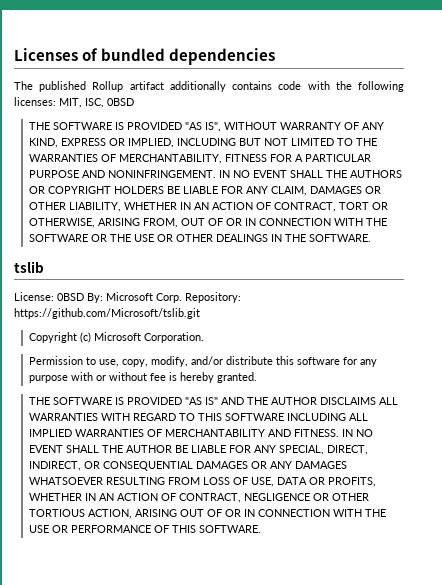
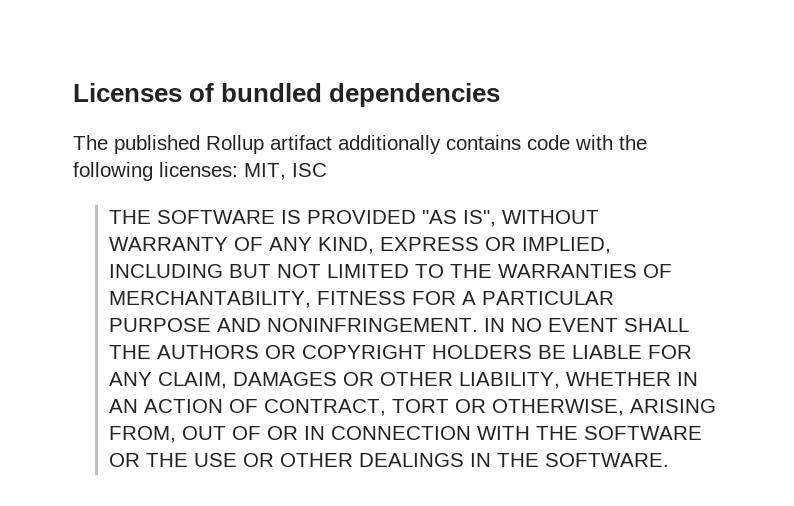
[85,98,134,108] ISC, 0BSD -> [292,163,327,177] ISC
[14,261,44,273] [14,292,241,303] [14,308,200,319] [29,332,205,343] [29,356,378,367] [29,372,258,383] [29,397,399,405] [29,413,369,421] [29,429,374,437] [29,445,369,455] [29,461,348,471] [29,477,377,487] [29,493,370,503] [29,509,387,519] [29,525,262,533] // tslib // License: 0BSD By: Microsoft Corp. Repository: https://github.com/Microsoft/tslib.git // Copyright (c) Microsoft Corporation. // Permission to use, copy, modify, and/or distribute this software for any purpose with or without fee is hereby granted. // THE SOFTWARE IS PROVIDED "AS IS" AND THE AUTHOR DISCLAIMS ALL WARRANTIES WITH REGARD TO THIS SOFTWARE INCLUDING ALL IMPLIED WARRANTIES OF MERCHANTABILITY AND FITNESS. IN NO EVENT SHALL THE AUTHOR BE LIABLE FOR ANY SPECIAL, DIRECT, INDIRECT, OR CONSEQUENTIAL DAMAGES OR ANY DAMAGES WHATSOEVER RESULTING FROM LOSS OF USE, DATA OR PROFITS, WHETHER IN AN ACTION OF CONTRACT, NEGLIGENCE OR OTHER TORTIOUS ACTION, ARISING OUT OF OR IN CONNECTION WITH THE USE OR PERFORMANCE OF THIS SOFTWARE. -> (670, 460) none

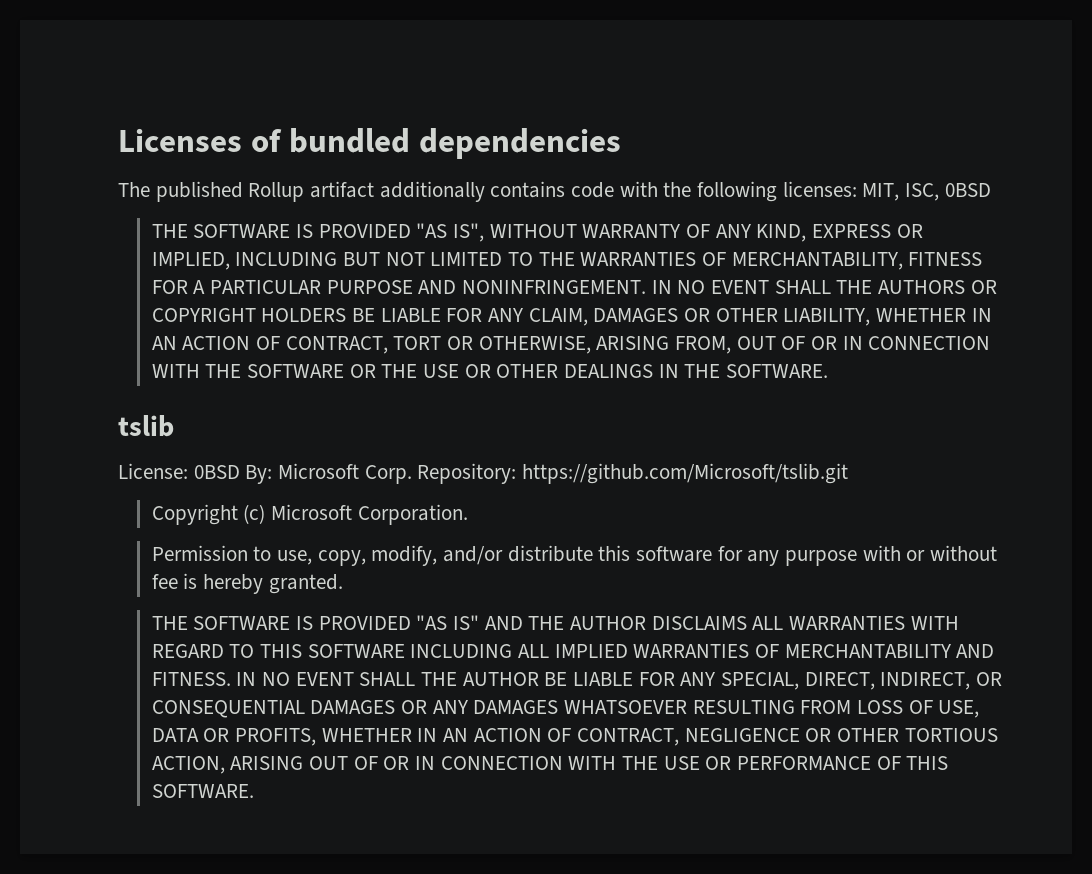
[292,163,327,177] ISC -> [905,183,991,201] ISC, 0BSD
(670, 460) none -> [118,415,174,437] [118,463,849,484] [151,504,468,525] [151,545,998,566] [151,573,343,594] [151,615,959,630] [151,644,995,658] [151,672,1003,690] [151,700,980,718] [151,728,998,746] [151,756,949,774] [151,784,254,798] // tslib // License: 0BSD By: Microsoft Corp. Repository: https://github.com/Microsoft/tslib.git // Copyright (c) Microsoft Corporation. // Permission to use, copy, modify, and/or distribute this software for any purpose with or without fee is hereby granted. // THE SOFTWARE IS PROVIDED "AS IS" AND THE AUTHOR DISCLAIMS ALL WARRANTIES WITH REGARD TO THIS SOFTWARE INCLUDING ALL IMPLIED WARRANTIES OF MERCHANTABILITY AND FITNESS. IN NO EVENT SHALL THE AUTHOR BE LIABLE FOR ANY SPECIAL, DIRECT, INDIRECT, OR CONSEQUENTIAL DAMAGES OR ANY DAMAGES WHATSOEVER RESULTING FROM LOSS OF USE, DATA OR PROFITS, WHETHER IN AN ACTION OF CONTRACT, NEGLIGENCE OR OTHER TORTIOUS ACTION, ARISING OUT OF OR IN CONNECTION WITH THE USE OR PERFORMANCE OF THIS SOFTWARE.

